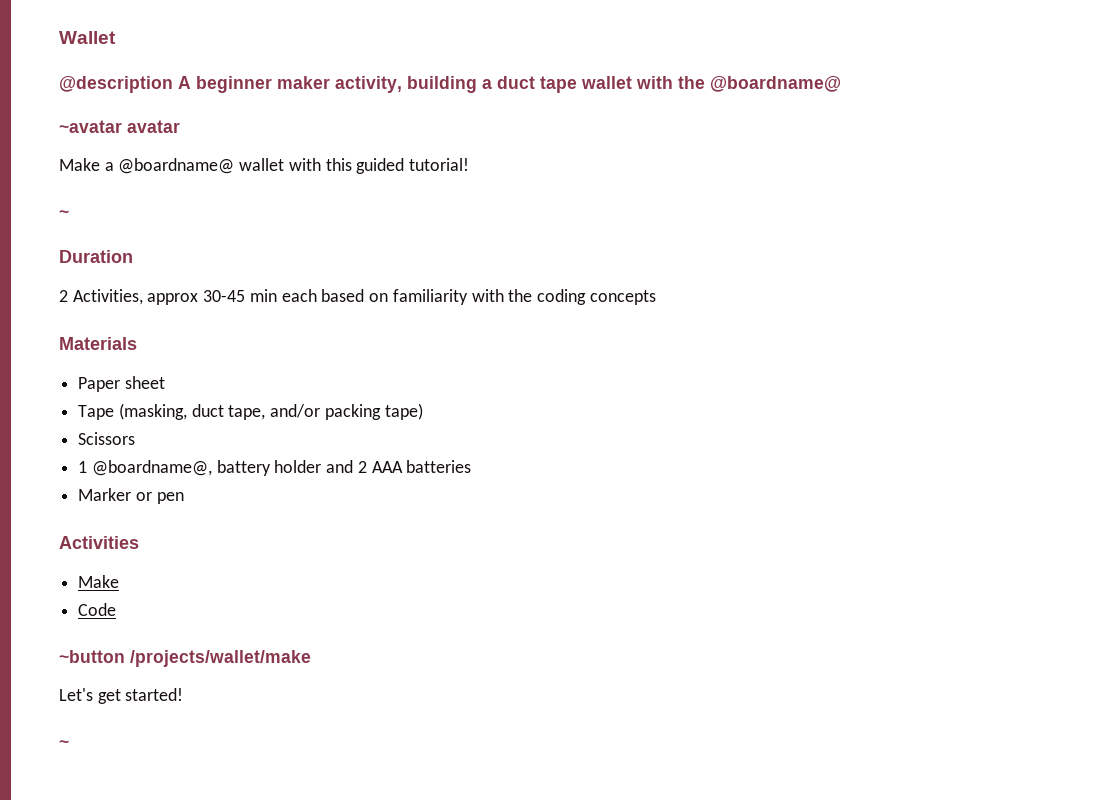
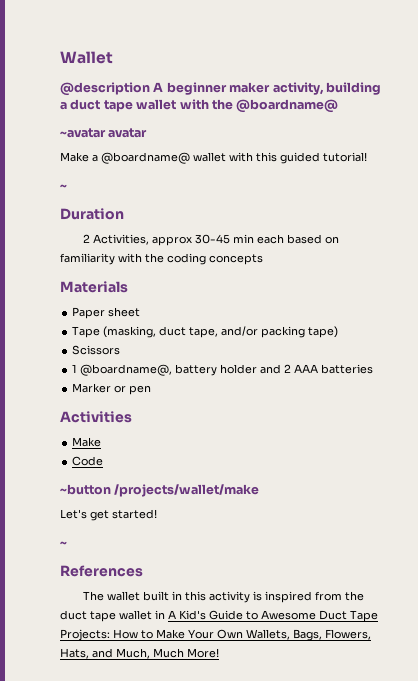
(69, 744) none -> [60,565,143,577] [82,591,364,603] [60,610,378,622] [60,629,371,641] [60,648,219,659] // References // The wallet built in this activity is inspired from the duct tape wallet in A Kid's Guide to Awesome Duct Tape Projects: How to Make Your Own Wallets, Bags, Flowers, Hats, and Much, Much More!

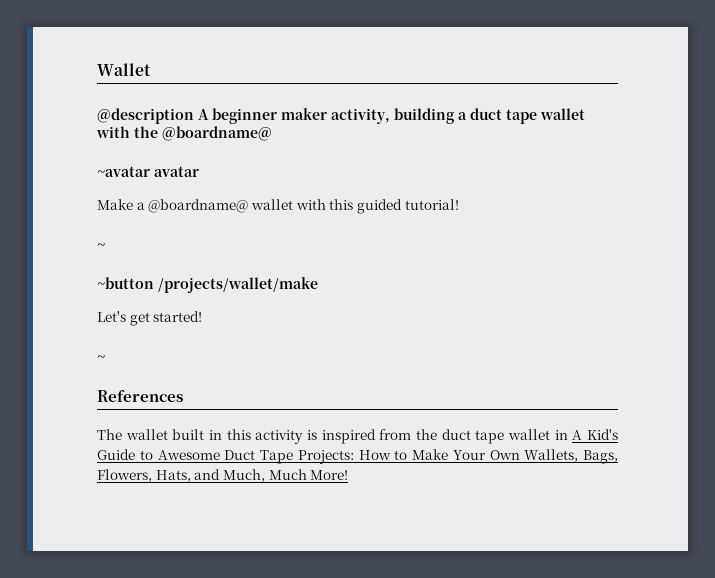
[60,208,124,220] [82,234,339,246] [60,253,263,265] [60,281,128,293] [72,307,141,319] [72,326,339,338] [72,345,121,355] [72,364,374,376] [72,383,152,395] [60,411,132,423] [72,437,102,447] [72,456,104,466] // Duration // 2 Activities, approx 30-45 min each based on familiarity with the coding concepts // Materials // Paper sheet // Tape (masking, duct tape, and/or packing tape) // Scissors // 1 @boardname@, battery holder and 2 AAA batteries // Marker or pen // Activities // Make // Code -> (105, 246) none

